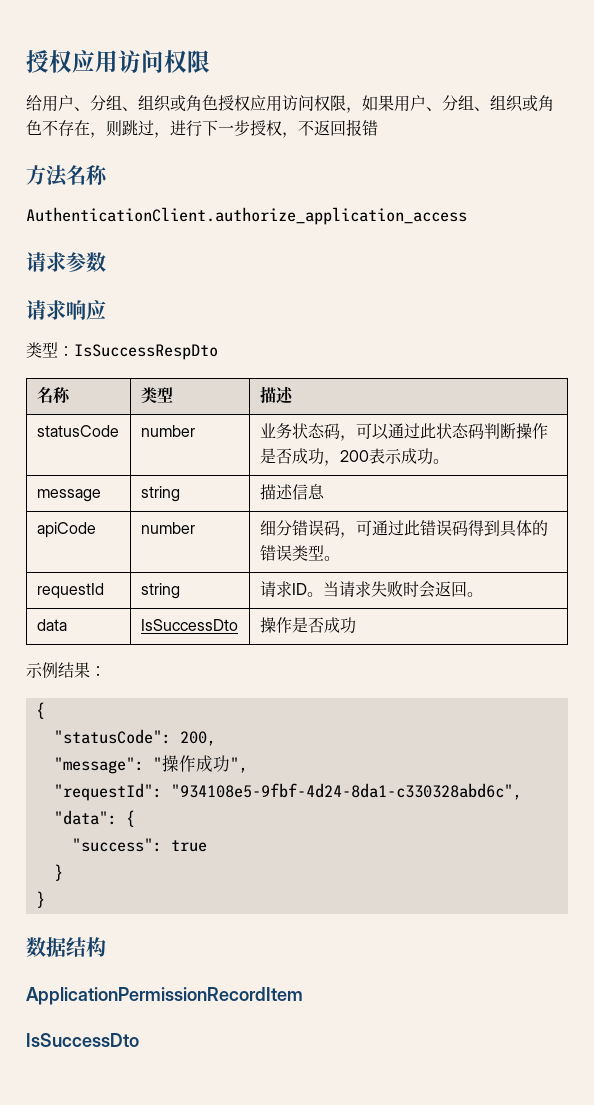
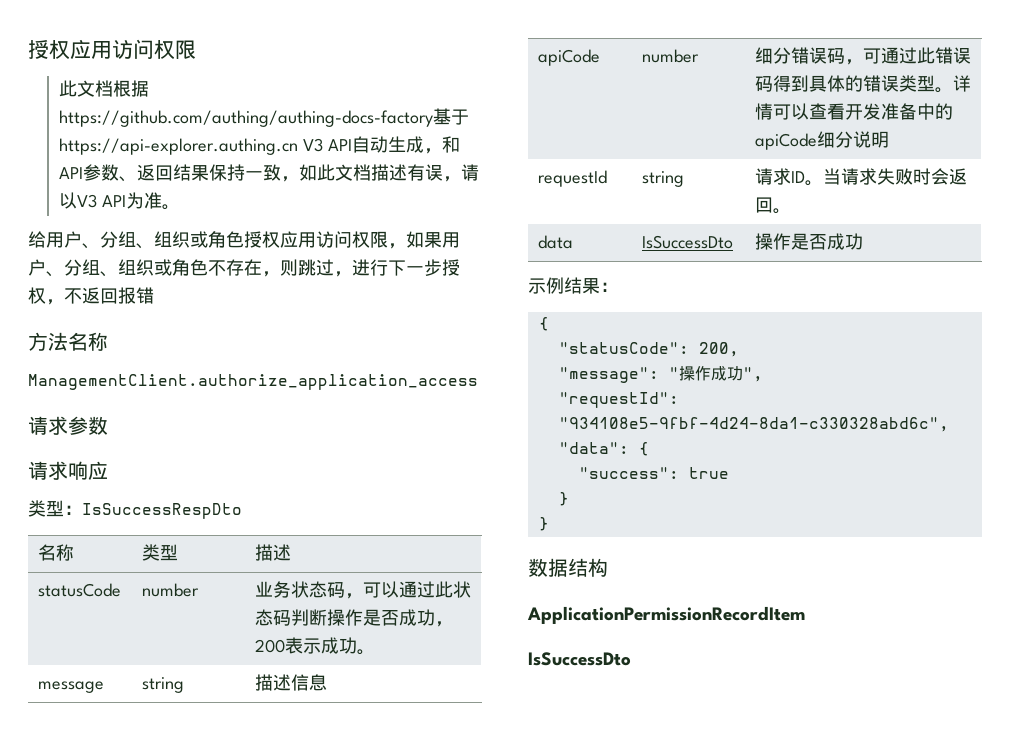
[26,50,210,74] 授权应用访问权限 -> [28,39,196,60] [59,80,150,97] [59,108,470,127] [59,136,460,155] [59,164,480,182] [59,192,181,210] 授权应用访问权限 // 此文档根据https://github.com/authing/authing-docs-factory基于https://api-explorer.authing.cn V3 API自动生成，和API参数、返回结果保持一致，如此文档描述有误，请以V3 API为准。
[26,207,467,225] AuthenticationClient.authorize_application_access -> [28,374,478,390] ManagementClient.authorize_application_access
(340, 558) none -> [953,75,972,92] [755,103,954,120] [755,131,890,150] 详情可以查看开发准备中的apiCode细分说明

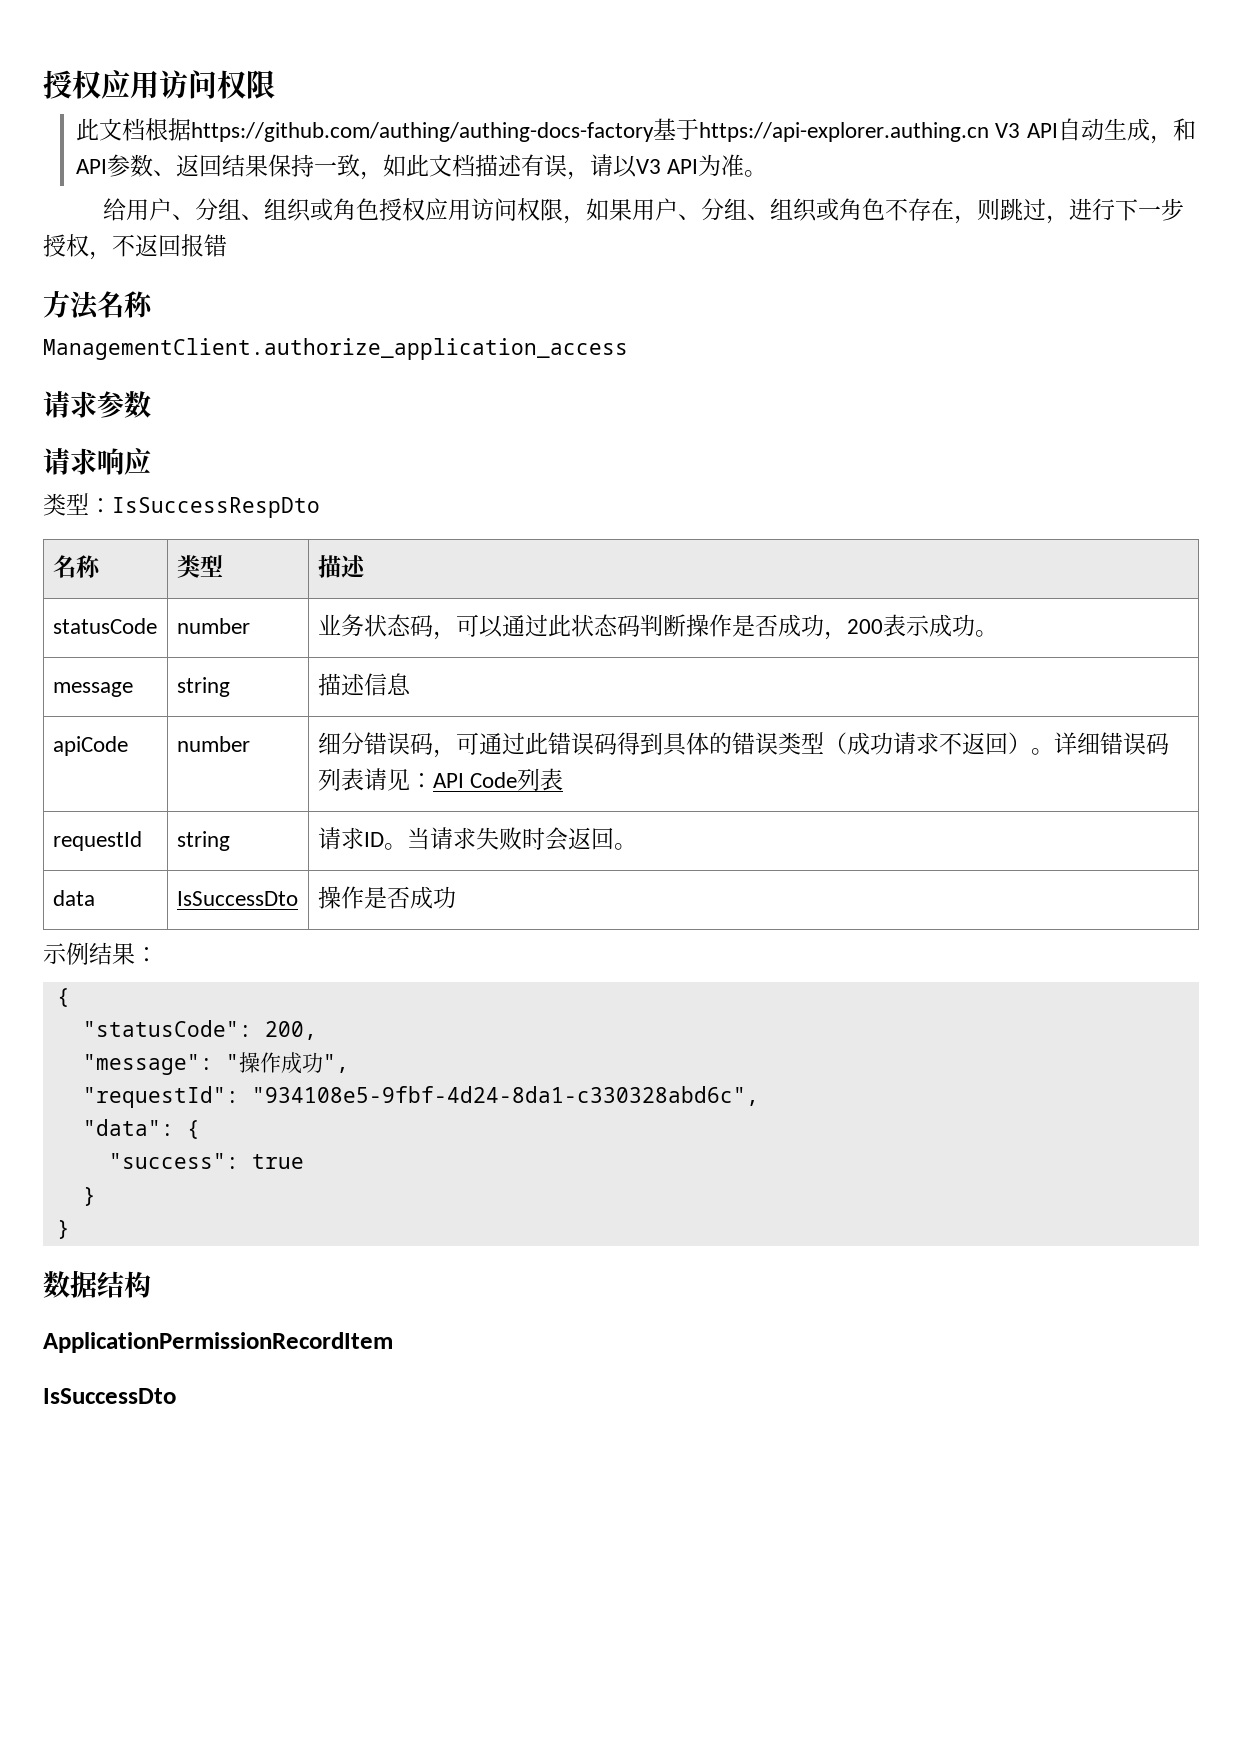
[935,75,972,93] [755,103,954,120] [755,131,890,150] 。详情可以查看开发准备中的apiCode细分说明 -> [823,732,1169,755] [317,768,563,791] （成功请求不返回）。详细错误码列表请见：API Code列表

